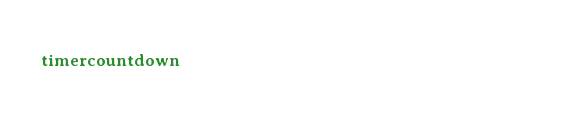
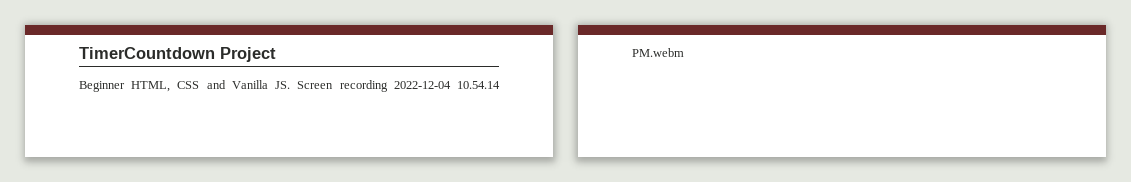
[41,54,180,66] timercountdown -> [79,47,276,62] [79,80,501,92] [632,48,684,57] TimerCountdown Project // Beginner HTML, CSS and Vanilla JS. Screen recording 2022-12-04 10.54.14 PM.webm

